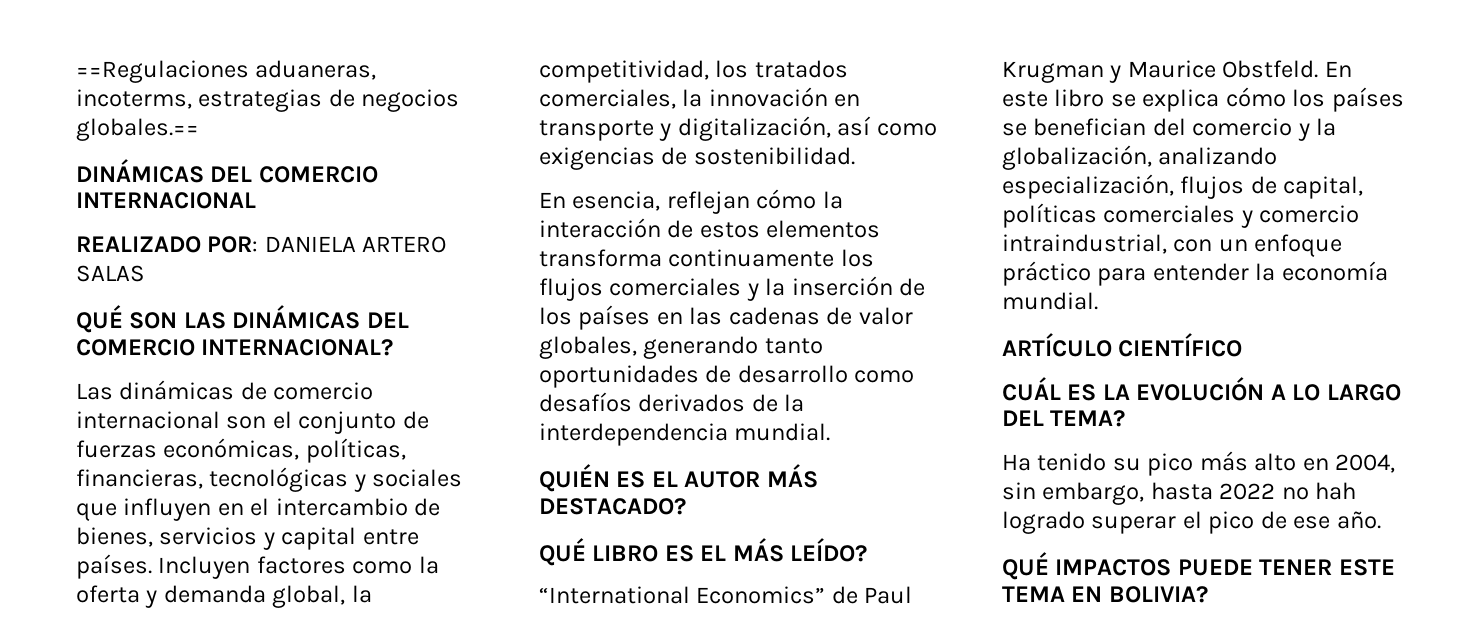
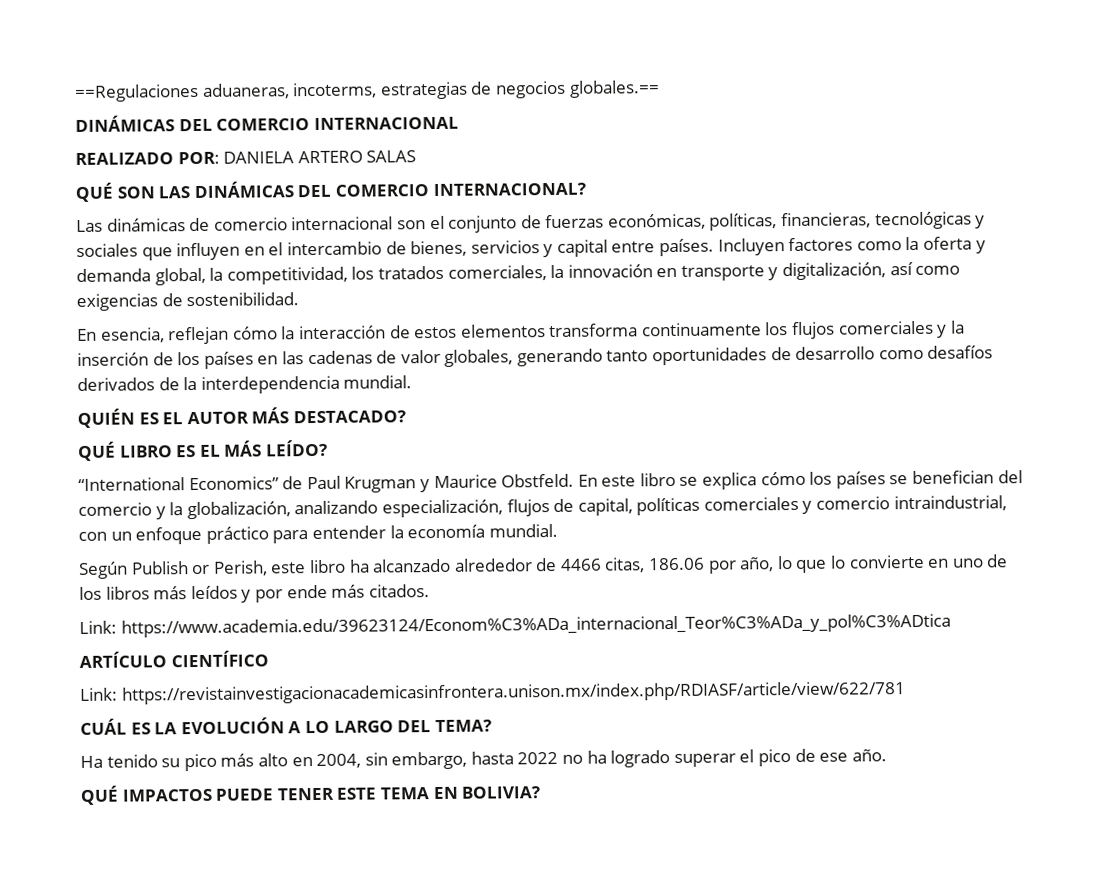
(1098, 301) none -> [79,554,1009,579] [79,584,430,603] [79,613,951,638] // Según Publish or Perish, este libro ha alcanzado alrededor de 4466 citas, 186.06 por año, lo que lo convierte en uno de los libros más leídos y por ende más citados. // Link: https://www.academia.edu/39623124/Econom%C3%ADa_internacional_Teor%C3%ADa_y_pol%C3%ADtica
(1243, 345) none -> [80,681,906,705] // Link: https://revistainvestigacionacademicasinfrontera.unison.mx/index.php/RDIASF/article/view/622/781
[1315,482,1357,500] hah -> [586,750,607,764] ha

